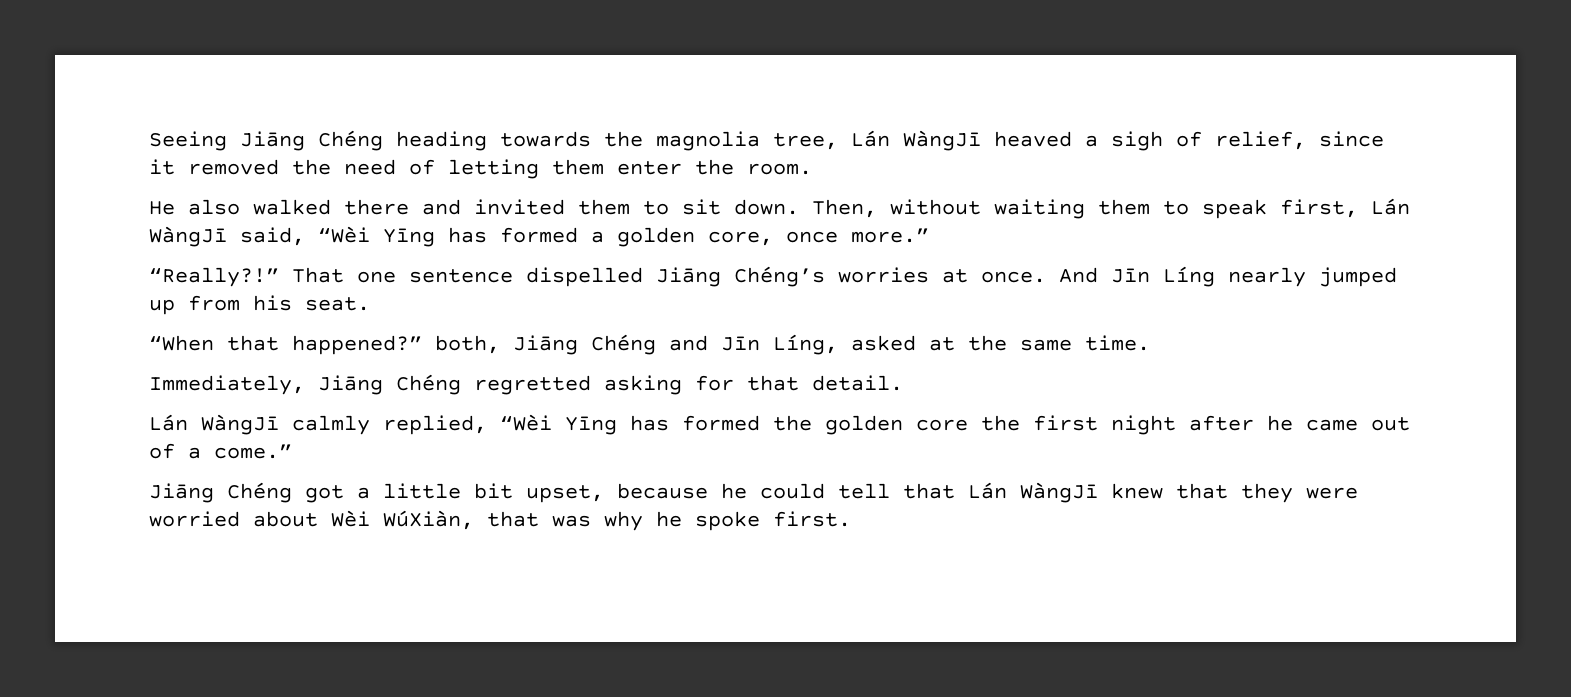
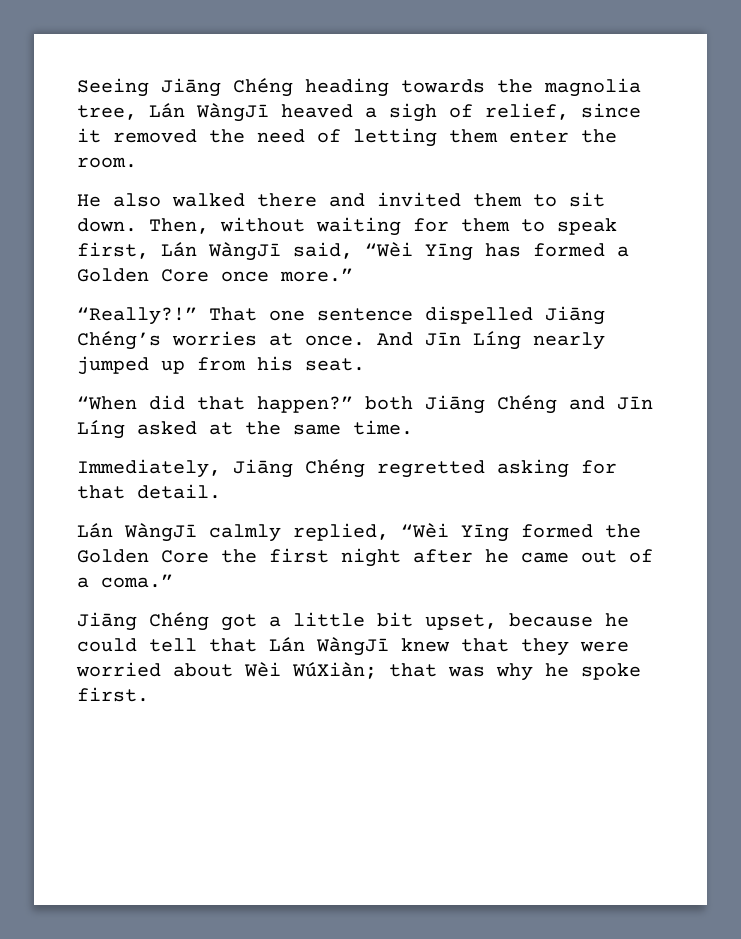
(1085, 209) none -> [413,218,449,232] for
[617,227,773,247] golden core, -> [77,268,209,282] Golden Core
[227,335,500,355] that happened?” both, -> [149,395,413,413] did that happen?” both
[773,334,838,355] Líng, -> [77,420,125,439] Líng
[630,415,669,431] has -> (509, 533) none
[825,415,968,435] golden core -> [77,549,209,563] Golden Core
[214,444,292,459] come.” -> [101,574,173,588] coma.”
[383,510,474,530] WúXiàn, -> [292,662,377,679] WúXiàn;

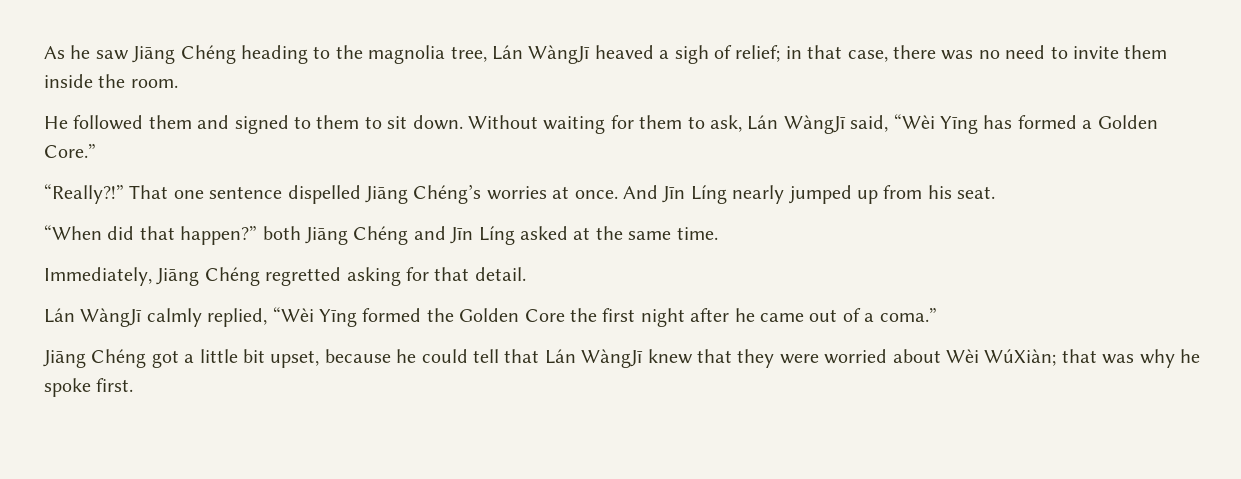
[77,78,149,97] Seeing -> [44,45,129,60] As he saw
[401,79,485,93] towards -> [313,46,331,59] to
[485,103,641,120] [77,128,617,147] [77,157,137,168] [77,192,461,207] relief, since it removed the need of letting them enter the room. // He also walked there and invited -> [735,45,1168,62] [44,74,178,88] [44,115,311,134] relief; in that case, there was no need to invite them inside the room. // He followed them and signed to
[149,217,305,234] Then, without -> [467,115,538,129] Without
[557,218,617,235] [77,242,149,259] speak first, -> [709,115,742,132] ask,
[161,268,353,282] Core once more.” -> [44,143,96,158] Core.”

